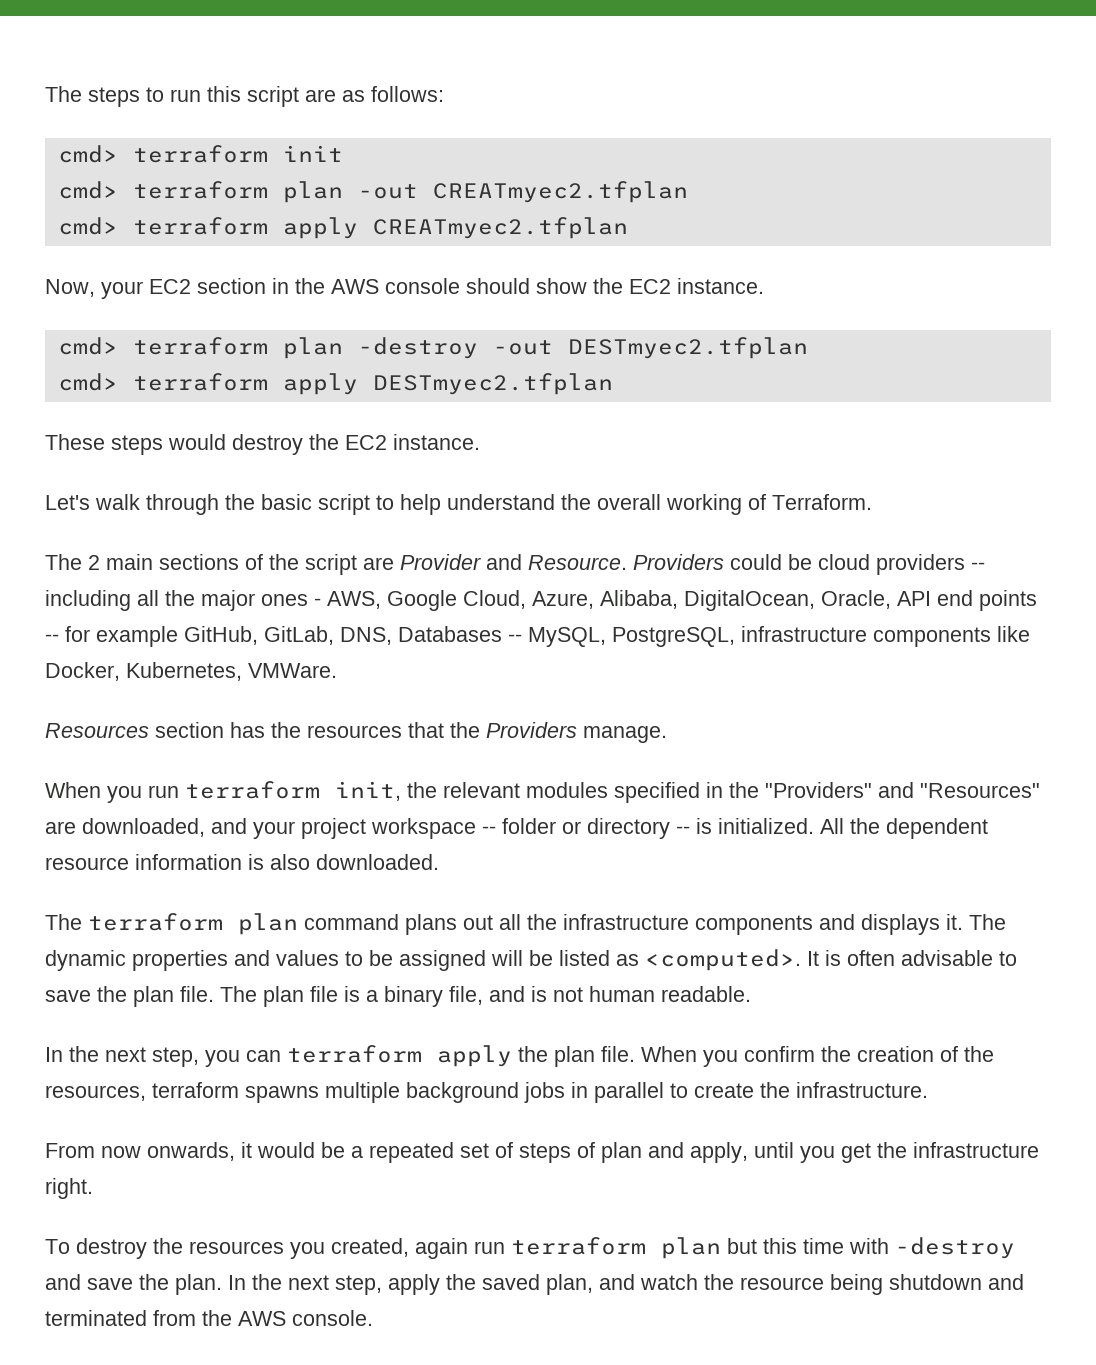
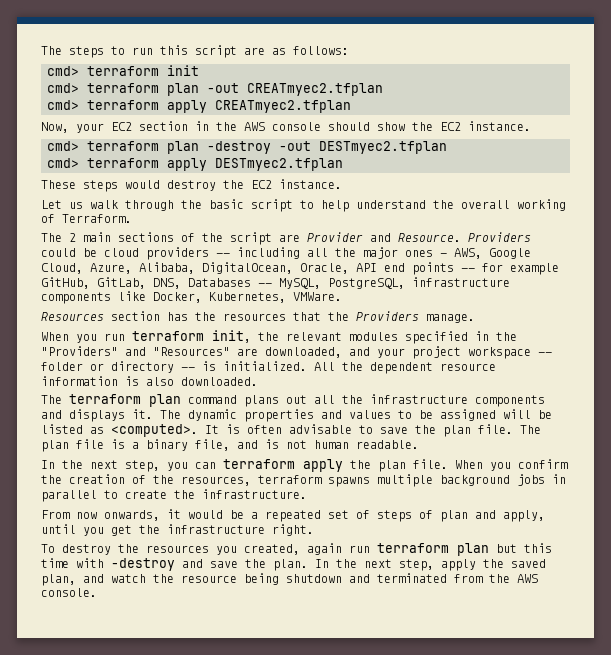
[45,495,90,510] Let's -> [41,200,83,209] Let us

